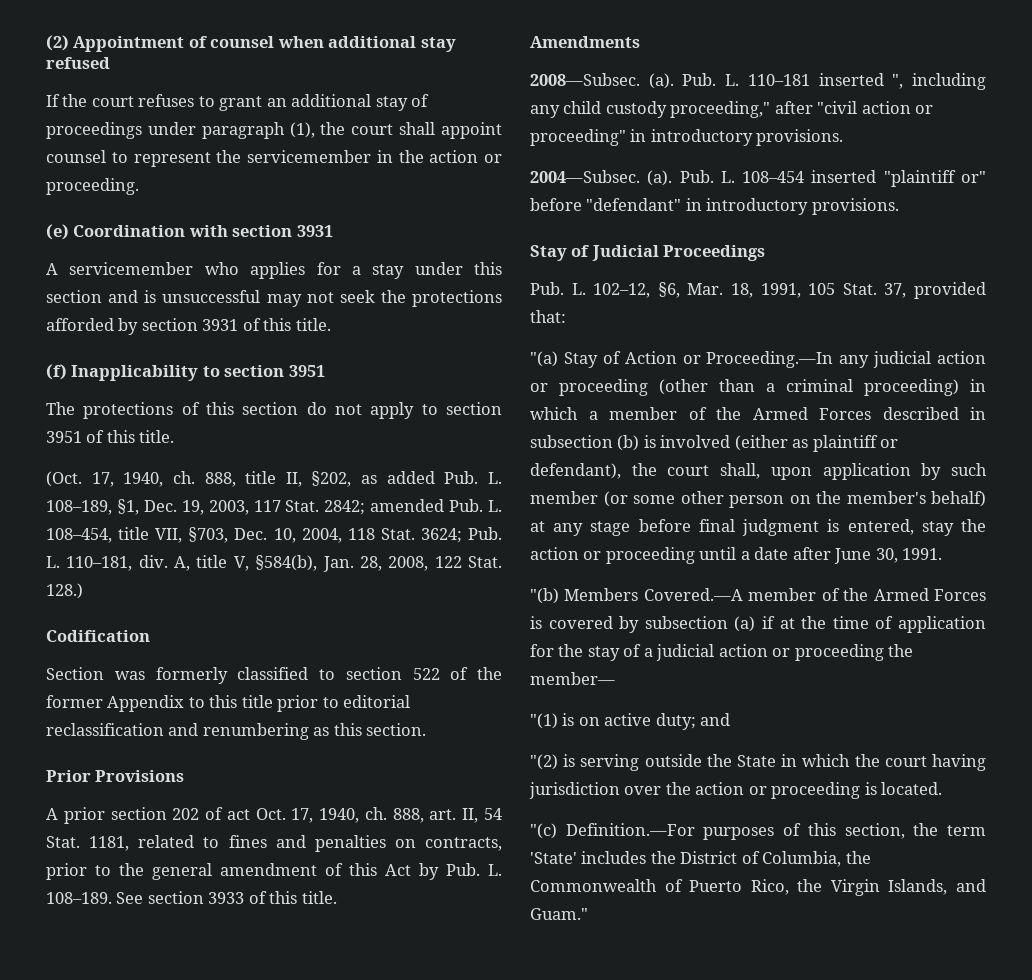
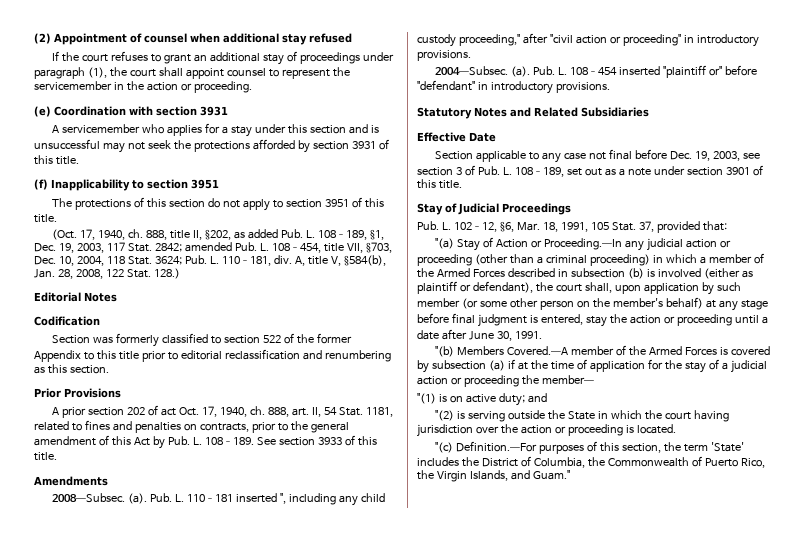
(83, 591) none -> [34,292,117,302] // Editorial Notes
(899, 206) none -> [417,107,649,119] [417,132,496,142] [435,149,760,163] [417,165,763,177] [417,179,462,189] // Statutory Notes and Related Subsidiaries // Effective Date // Section applicable to any case not final before Dec. 19, 2003, see section 3 of Pub. L. 108–189, set out as a note under section 3901 of this title.

